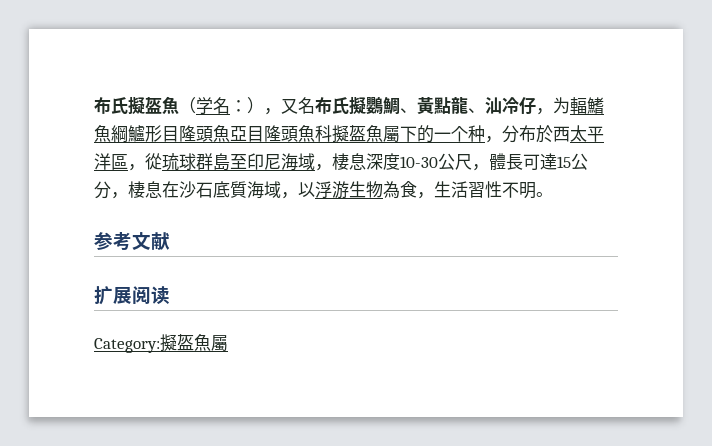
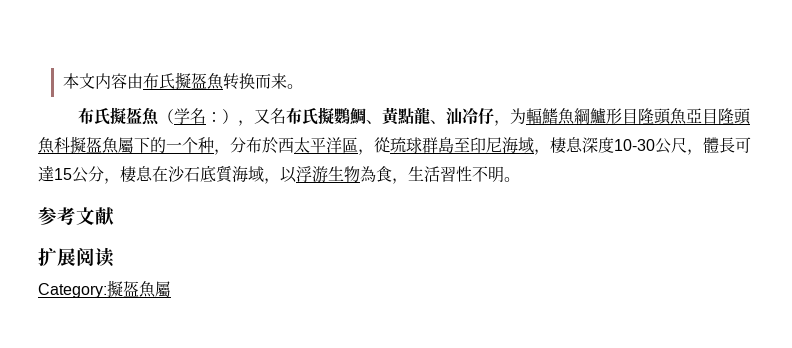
(94, 105) none -> [62,72,303,90] 本文内容由布氏擬盔魚转换而来。 //

